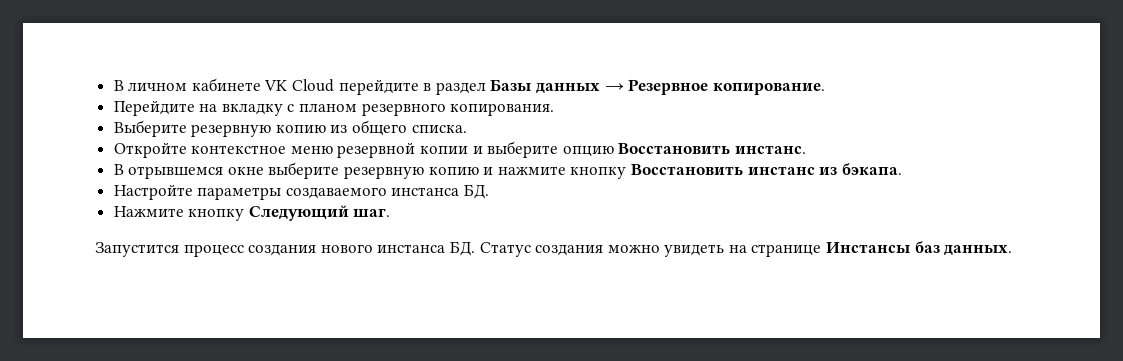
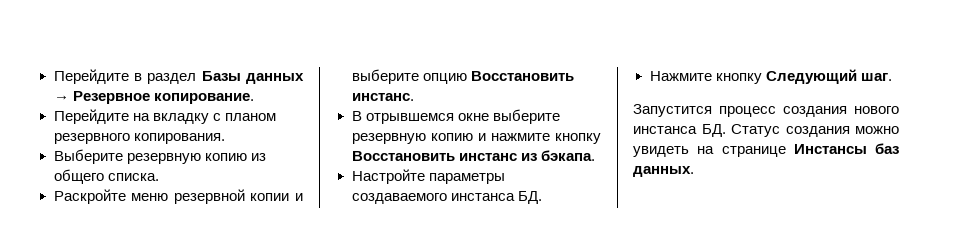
[113,78,419,95] В личном кабинете VK Cloud перейдите -> [53,69,129,84] Перейдите
[113,142,287,158] Откройте контекстное -> [53,189,126,204] Раскройте

